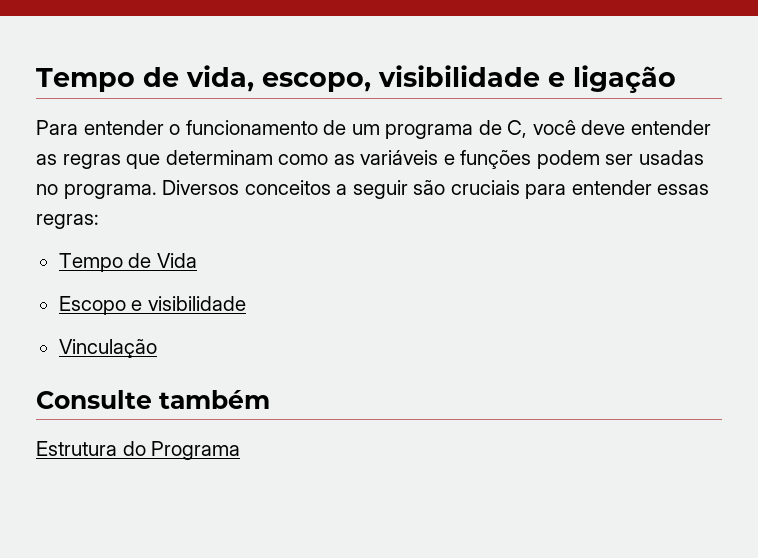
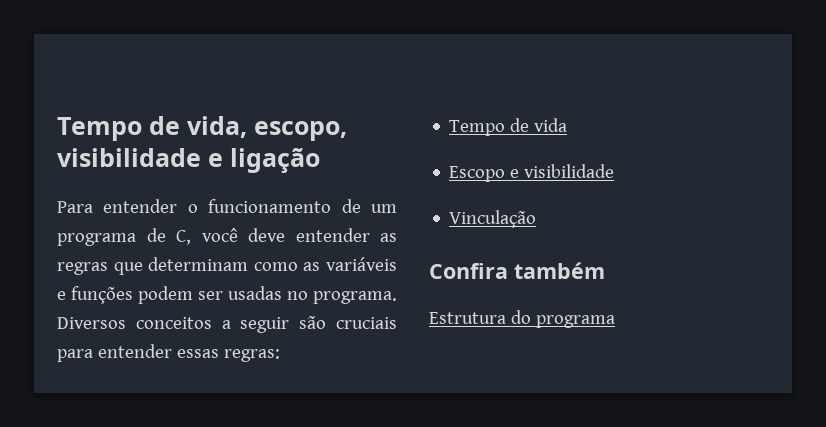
[156,253,197,268] Vida -> [534,118,568,132] vida
[36,390,152,409] Consulte -> [429,263,508,279] Confira
[151,441,241,460] Programa -> [535,315,615,328] programa

